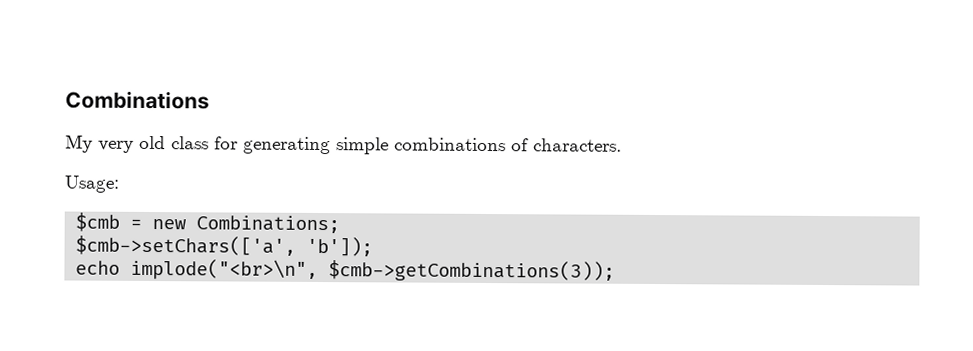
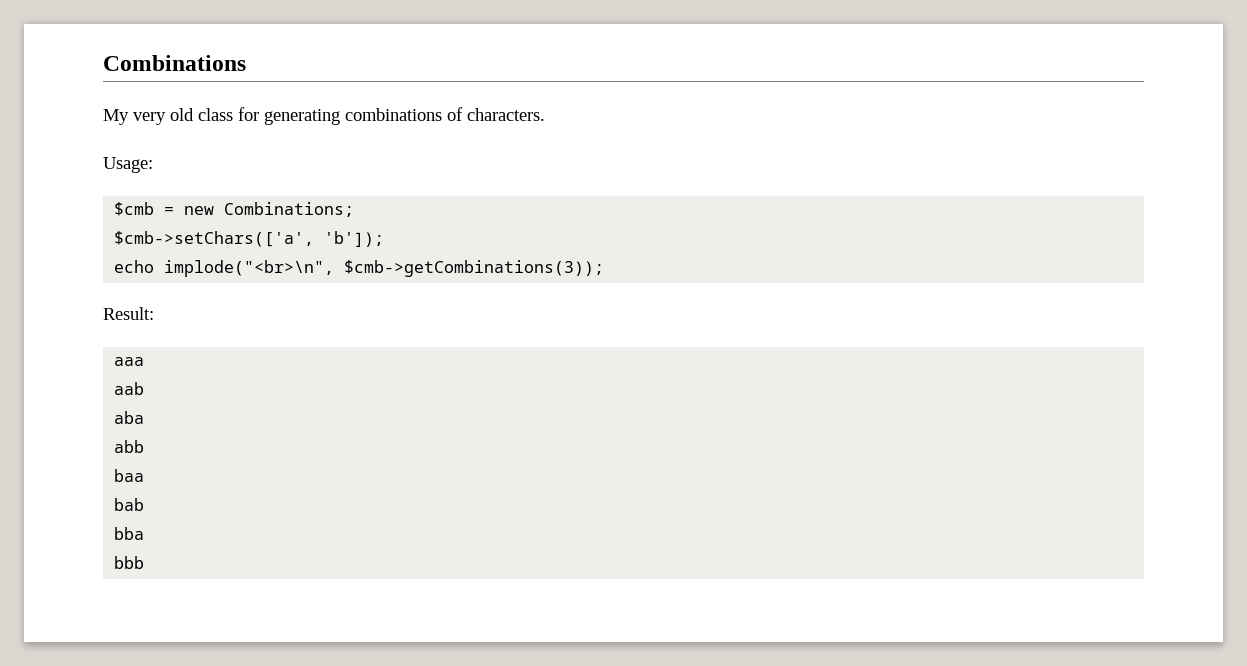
[336,137,389,155] simple -> (340, 117) none
(616, 271) none -> [103,307,154,320] [114,357,145,366] [114,382,145,395] [114,411,145,424] [114,440,145,453] [114,469,145,482] [114,498,145,511] [114,527,145,540] [114,556,145,569] // Result: // aaa // aab // aba // abb // baa // bab // bba // bbb

